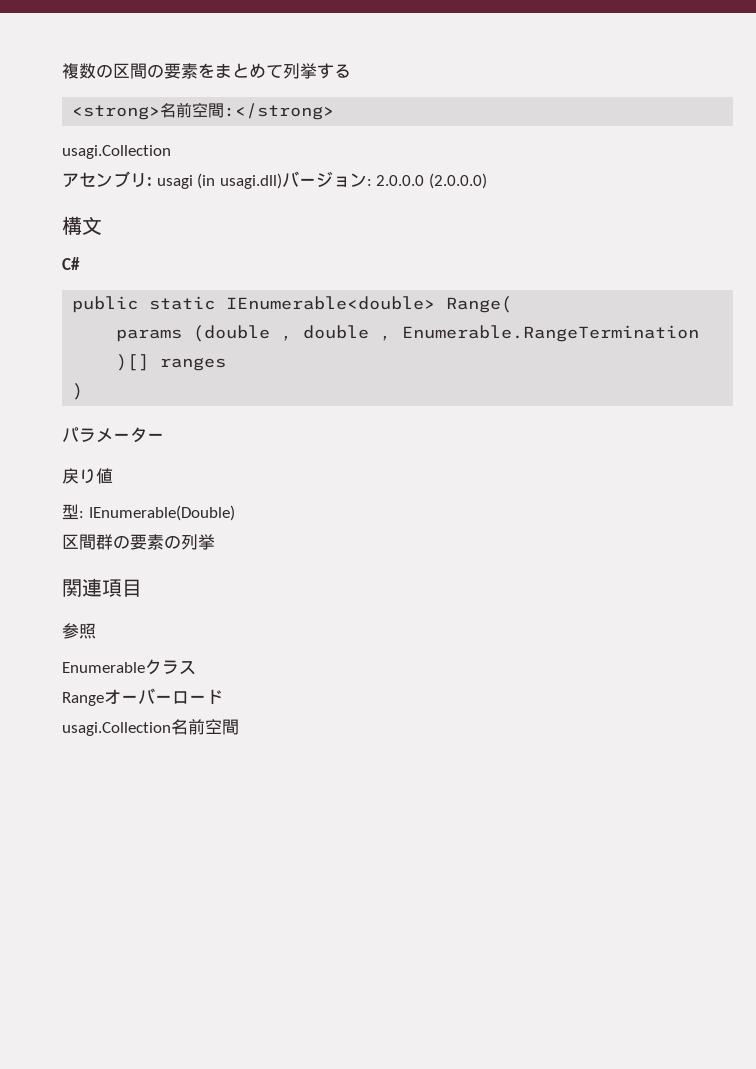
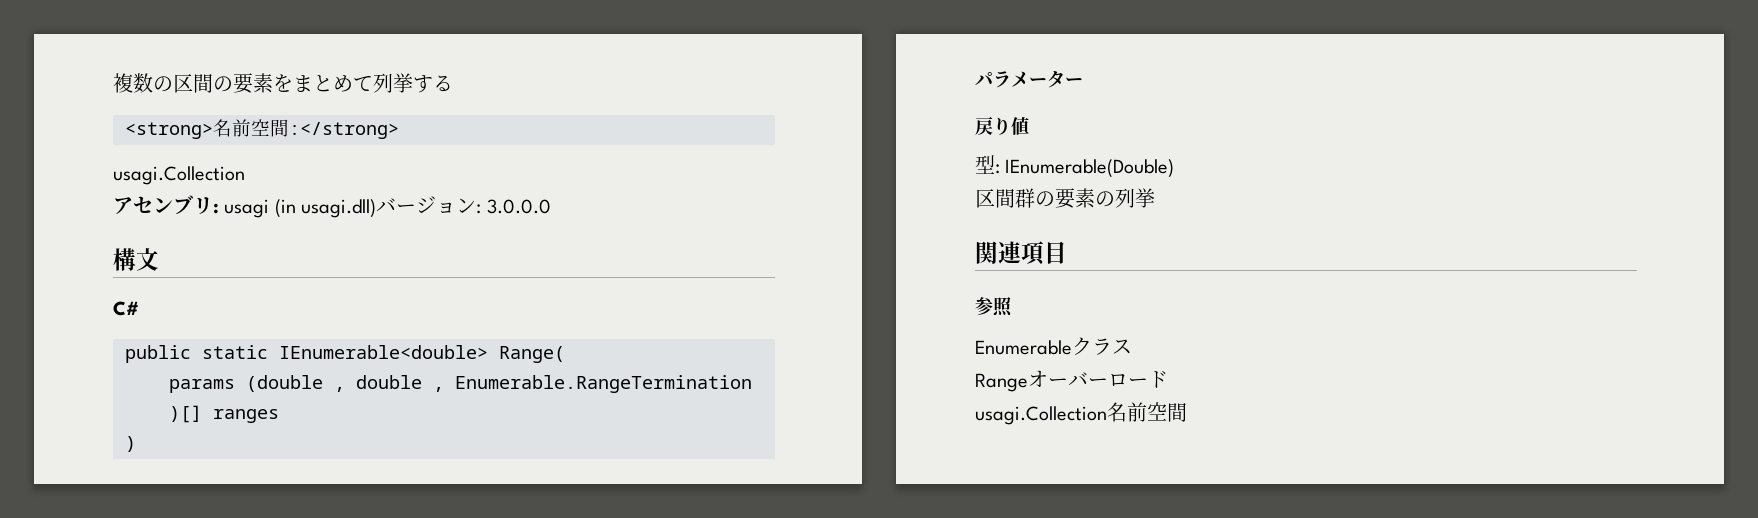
[376,173,487,189] 2.0.0.0 (2.0.0.0) -> [486,199,551,214] 3.0.0.0

